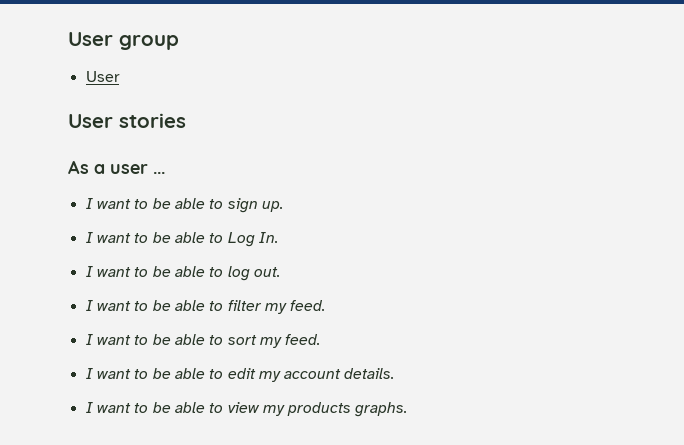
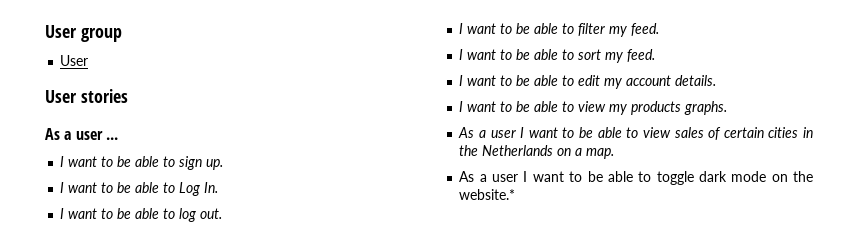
(408, 409) none -> [458,127,813,140] [459,145,615,159] [459,171,813,185] [459,189,516,200] // As a user I want to be able to view sales of certain cities in the Netherlands on a map. // As a user I want to be able to toggle dark mode on the website.*

